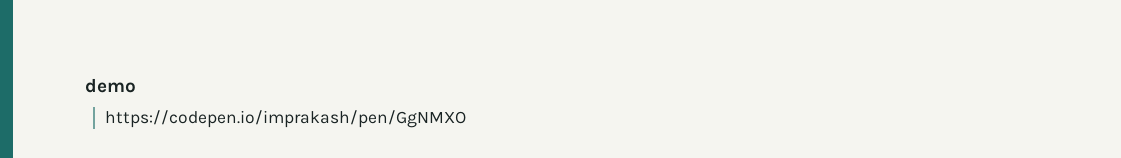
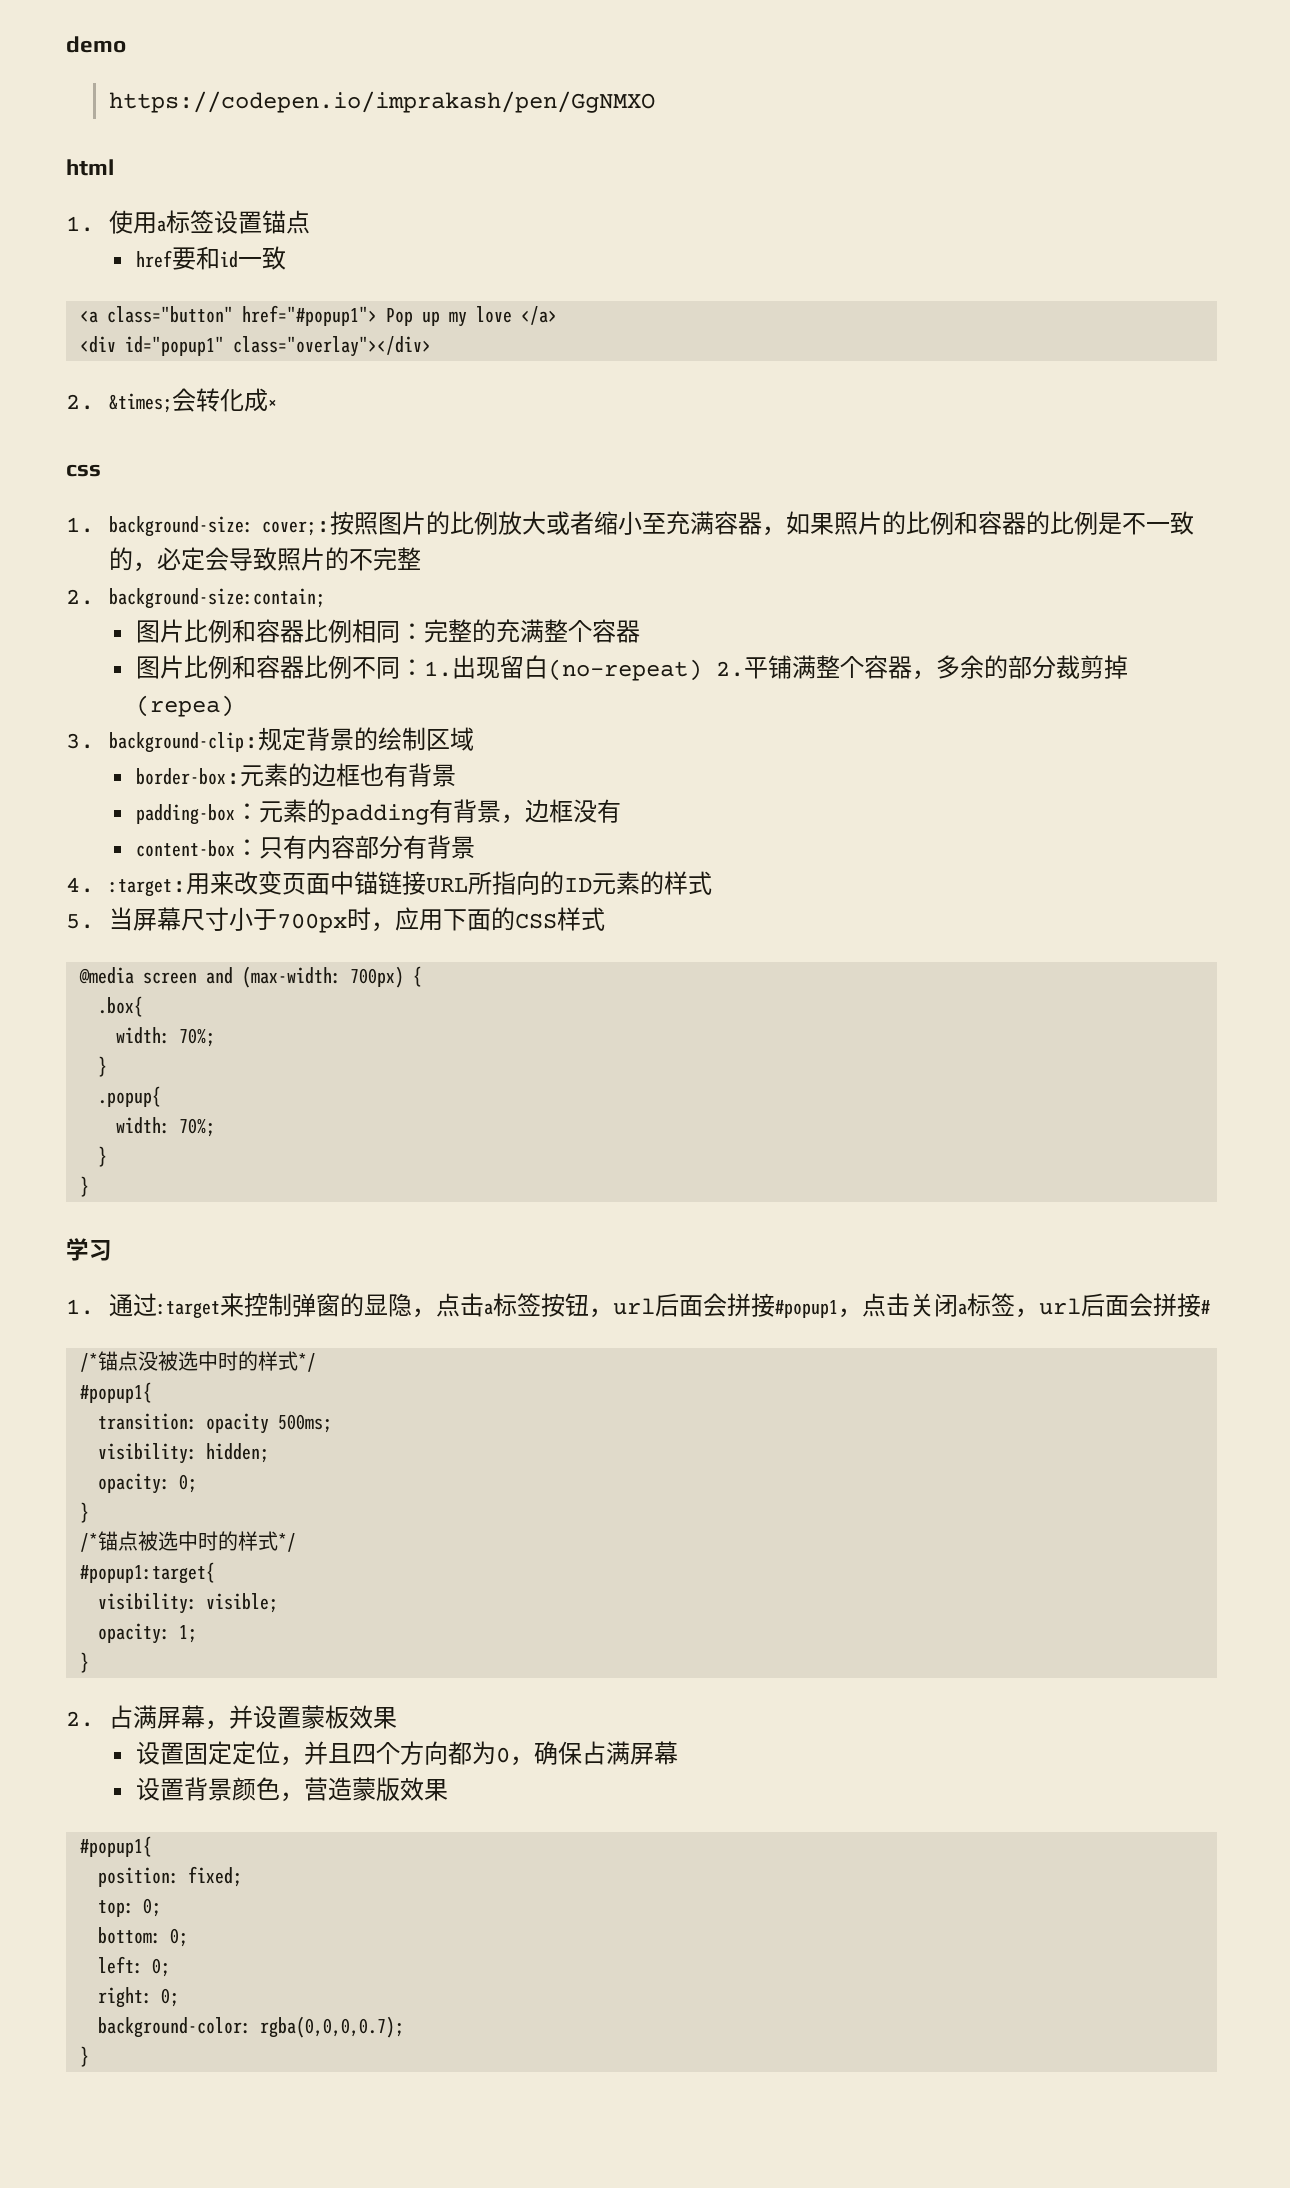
(467, 119) none -> [66,159,114,176] [66,210,311,234] [135,246,286,270] [80,305,558,327] [80,336,432,357] [66,388,278,413] [66,464,101,477] [66,511,1195,537] [109,547,422,572] [66,588,326,609] [135,619,640,643] [135,655,1128,681] [135,695,234,717] [66,727,475,753] [135,763,456,787] [135,799,621,825] [135,835,475,859] [66,871,713,897] [66,907,606,933] [79,966,423,988] [98,996,144,1017] [116,1027,216,1047] [98,1056,108,1077] [98,1086,162,1107] [116,1117,216,1137] [98,1146,108,1167] [80,1176,90,1197] [66,1238,112,1261] [66,1293,1211,1319] [80,1351,317,1372] [80,1382,153,1403] [98,1413,333,1434] [98,1443,270,1464] [98,1473,198,1494] [80,1502,90,1523] [80,1531,297,1552] [80,1562,216,1584] [98,1593,279,1614] [98,1623,198,1644] [80,1652,90,1673] [66,1705,398,1730] [135,1741,678,1766] [135,1777,448,1802] [80,1836,153,1857] [98,1866,243,1887] [98,1898,162,1917] [98,1927,189,1947] [98,1956,171,1977] [98,1987,180,2008] [98,2016,405,2038] [80,2046,90,2067] // html // 1.使用a标签设置锚点 // href要和id一致 // <a class="button" href="#popup1"> Pop up my love </a> // <div id="popup1" class="overlay"></div> // 2. &times;会转化成× // css // 1. background-size: cover;:按照图片的比例放大或者缩小至充满容器，如果照片的比例和容器的比例是不一致的，必定会导致照片的不完整 // 2. background-size:contain; // 图片比例和容器比例相同：完整的充满整个容器 // 图片比例和容器比例不同：1.出现留白(no-repeat) 2.平铺满整个容器，多余的部分裁剪掉(repea) // 3. background-clip:规定背景的绘制区域 // border-box:元素的边框也有背景 // padding-box：元素的padding有背景，边框没有 // content-box：只有内容部分有背景 // 4. :target:用来改变页面中锚链接URL所指向的ID元素的样式 // 5.当屏幕尺寸小于700px时，应用下面的CSS样式 // @media screen and (max-width: 700px) { // .box{ // width: 70%; // } // .popup{ // width: 70%; // } // } // 学习 // 1.通过:target来控制弹窗的显隐，点击a标签按钮，url后面会拼接#popup1，点击关闭a标签，url后面会拼接# // /*锚点没被选中时的样式*/ // #popup1{ // transition: opacity 500ms; // visibility: hidden; // opacity: 0; // } // /*锚点被选中时的样式*/ // #popup1:target{ // visibility: visible; // opacity: 1; // } // 2.占满屏幕，并设置蒙板效果 // 设置固定定位，并且四个方向都为0，确保占满屏幕 // 设置背景颜色，营造蒙版效果 // #popup1{ // position: fixed; // top: 0; // bottom: 0; // left: 0; // right: 0; // background-color: rgba(0,0,0,0.7); // }

